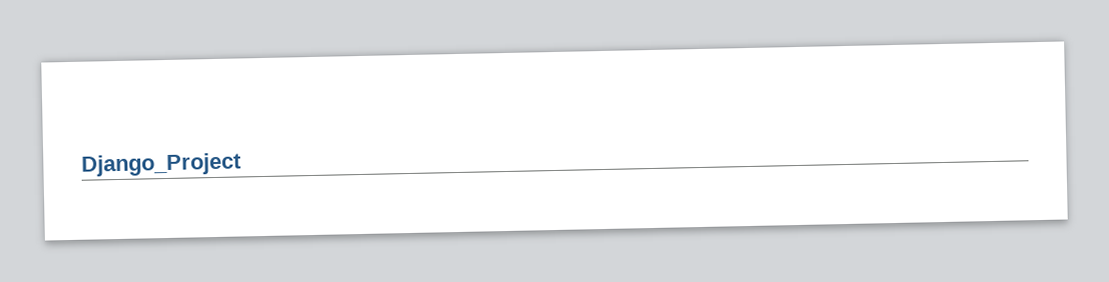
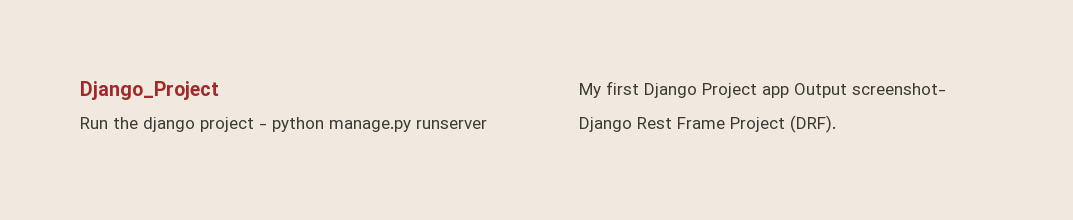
(242, 164) none -> [80,117,487,132] [579,81,946,98] [579,115,836,133] // Run the django project - python manage.py runserver // My first Django Project app Output screenshot- // Django Rest Frame Project (DRF).

